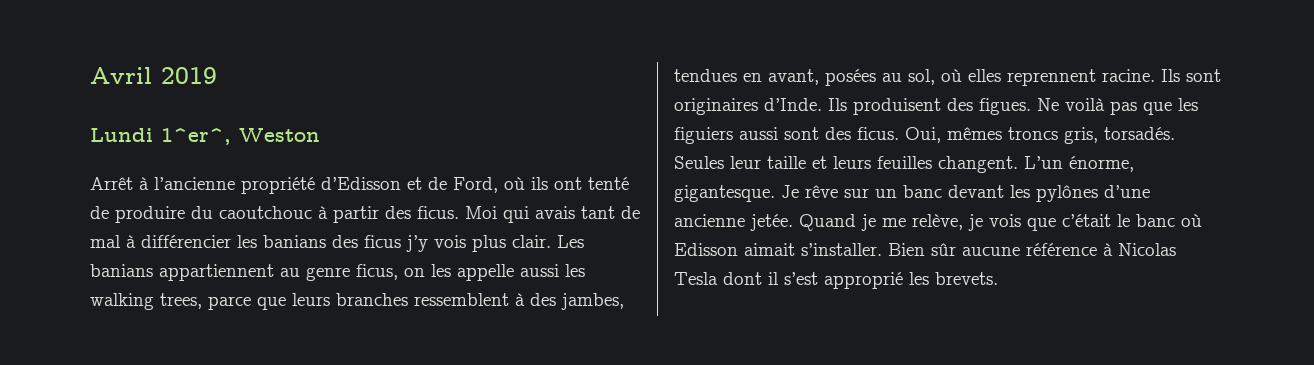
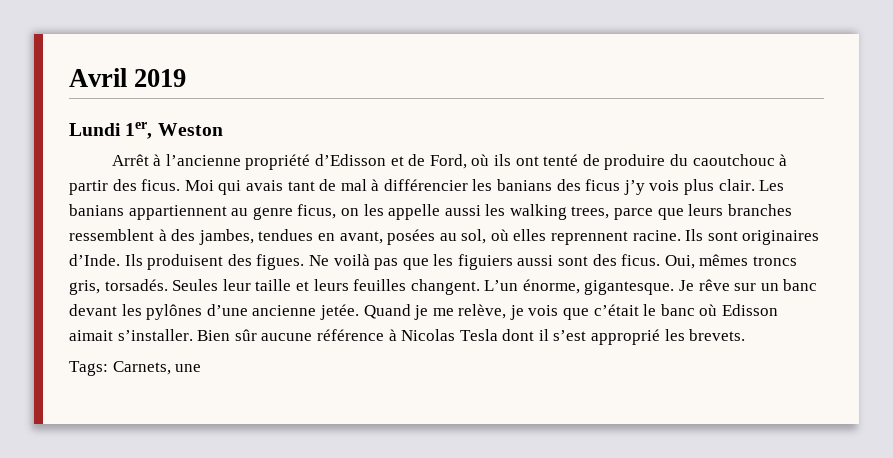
[161,128,231,145] 1^er^, -> [125,122,153,139] 1er,
(998, 278) none -> [69,361,202,376] // Tags: Carnets, une

